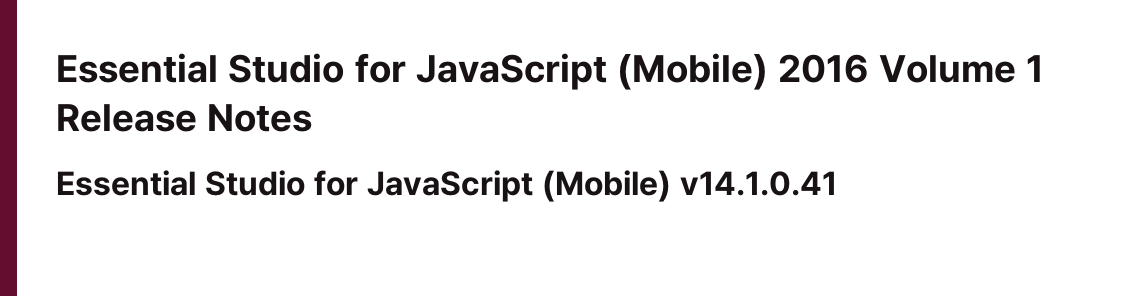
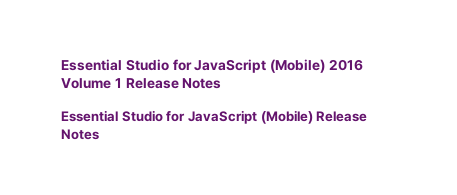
[679,171,837,196] v14.1.0.41 -> [316,111,368,122] [61,129,99,140] Release Notes

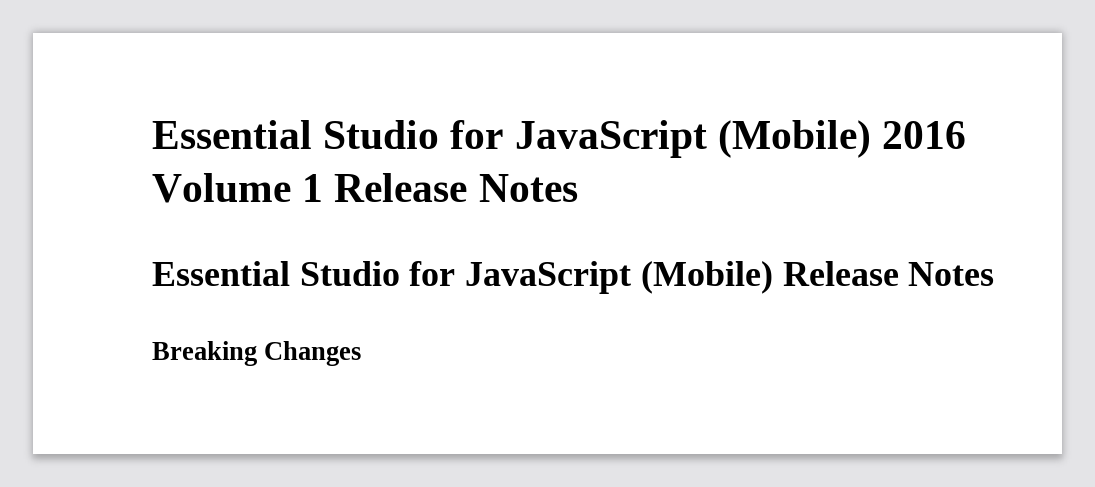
(99, 134) none -> [152,341,362,366] // Breaking Changes

